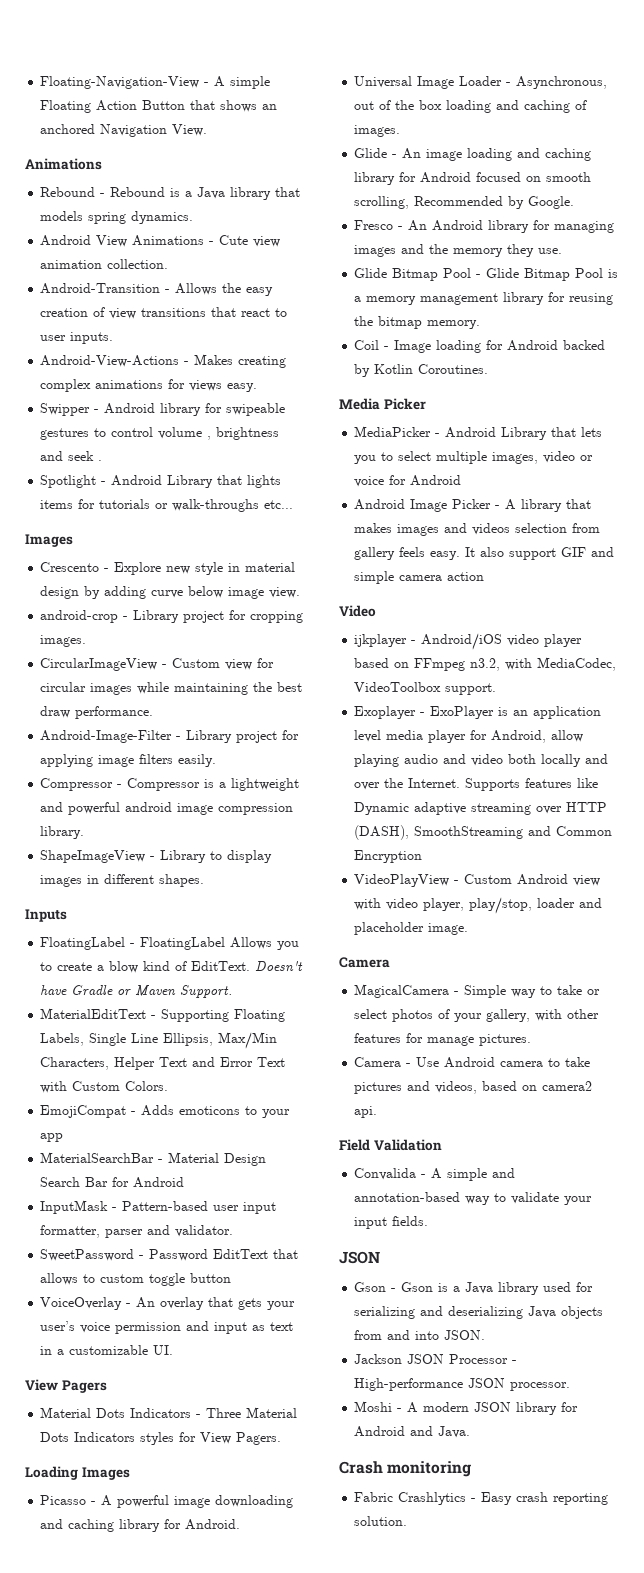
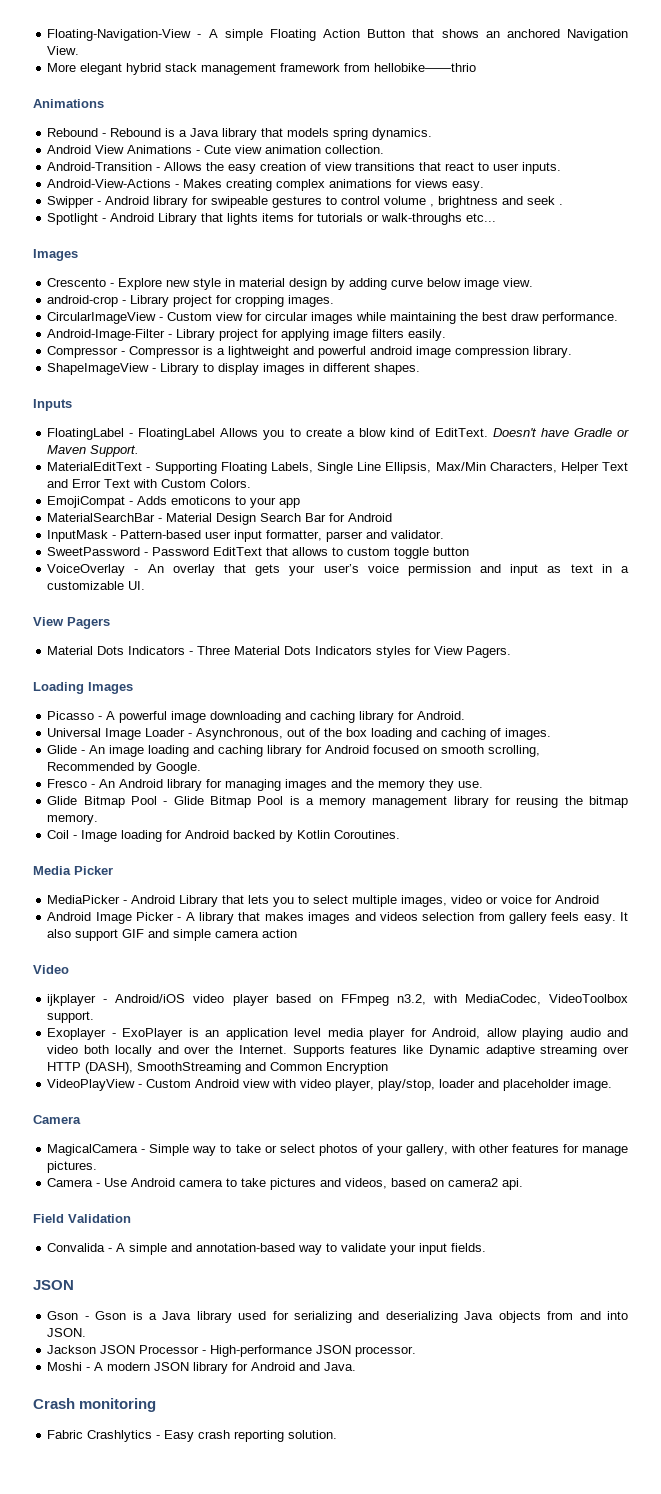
(208, 130) none -> [47,63,477,75] // More elegant hybrid stack management framework from hellobike——thrio

